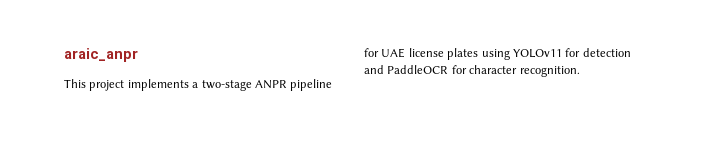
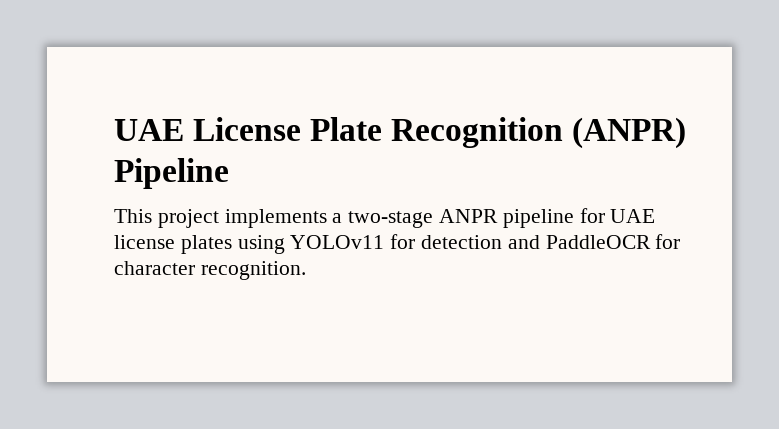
[64,48,138,62] araic_anpr -> [114,117,687,149] [114,158,229,189] UAE License Plate Recognition (ANPR) Pipeline

